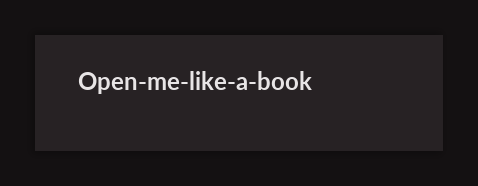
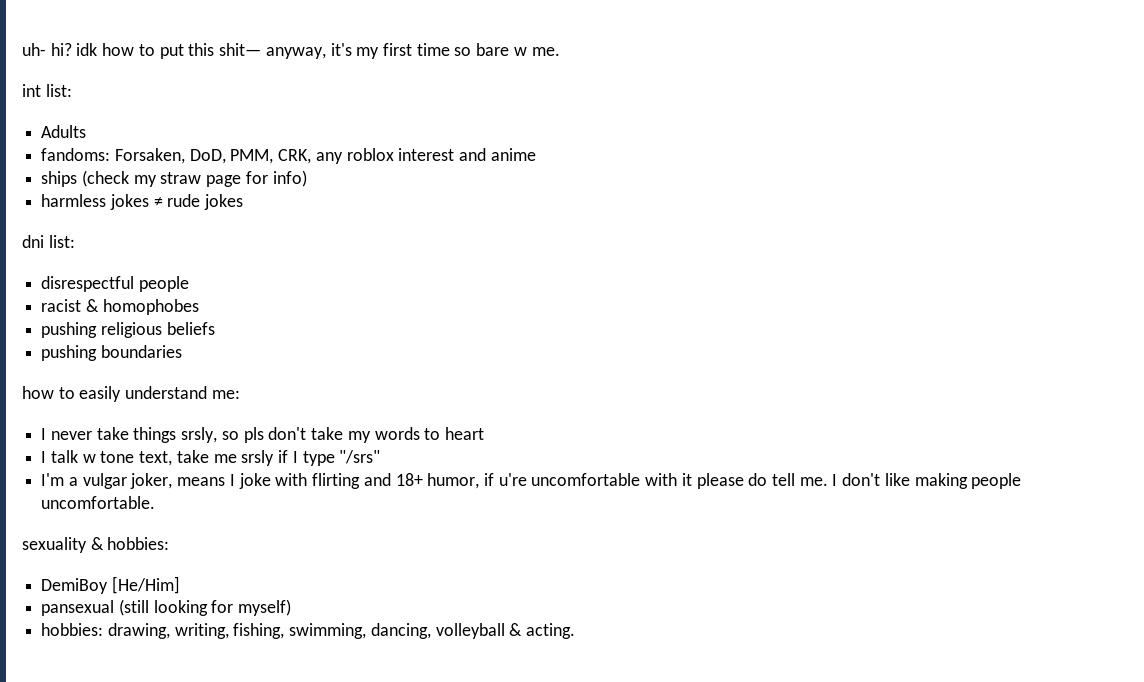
[78,71,312,94] Open-me-like-a-book -> [22,43,560,59] [22,84,72,97] [41,125,87,138] [41,148,536,164] [41,170,307,187] [41,194,244,210] [22,235,75,248] [41,276,189,292] [41,299,199,315] [41,322,215,338] [41,345,182,361] [22,386,240,402] [41,427,484,443] [41,450,381,466] [41,473,1022,489] [41,496,156,509] [22,537,170,553] [41,576,180,594] [41,599,292,616] [41,623,576,639] uh- hi? idk how to put this shit— anyway, it's my first time so bare w me. // int list: // Adults // fandoms: Forsaken, DoD, PMM, CRK, any roblox interest and anime // ships (check my straw page for info) // harmless jokes ≠ rude jokes // dni list: // disrespectful people // racist & homophobes // pushing religious beliefs // pushing boundaries // how to easily understand me: // I never take things srsly, so pls don't take my words to heart // I talk w tone text, take me srsly if I type "/srs" // I'm a vulgar joker, means I joke with flirting and 18+ humor, if u're uncomfortable with it please do tell me. I don't like making people uncomfortable. // sexuality & hobbies: // DemiBoy [He/Him] // pansexual (still looking for myself) // hobbies: drawing, writing, fishing, swimming, dancing, volleyball & acting.

